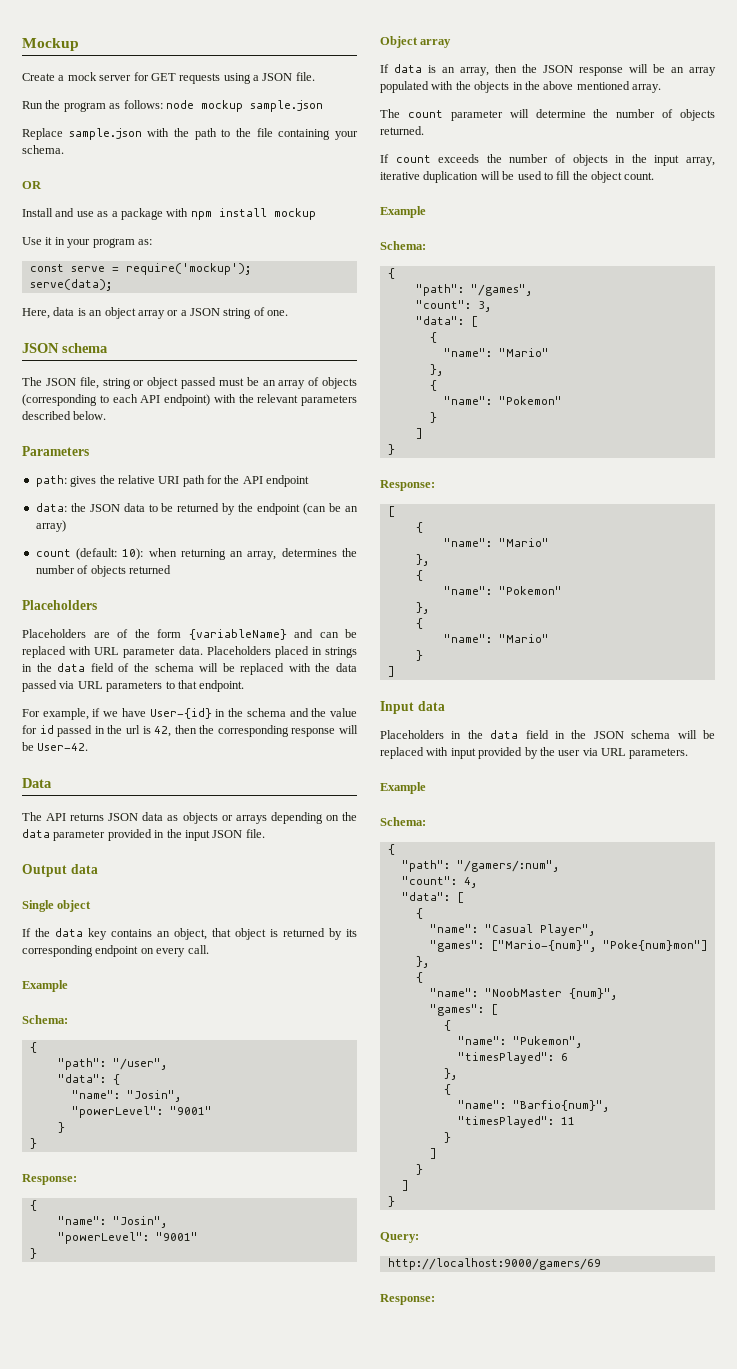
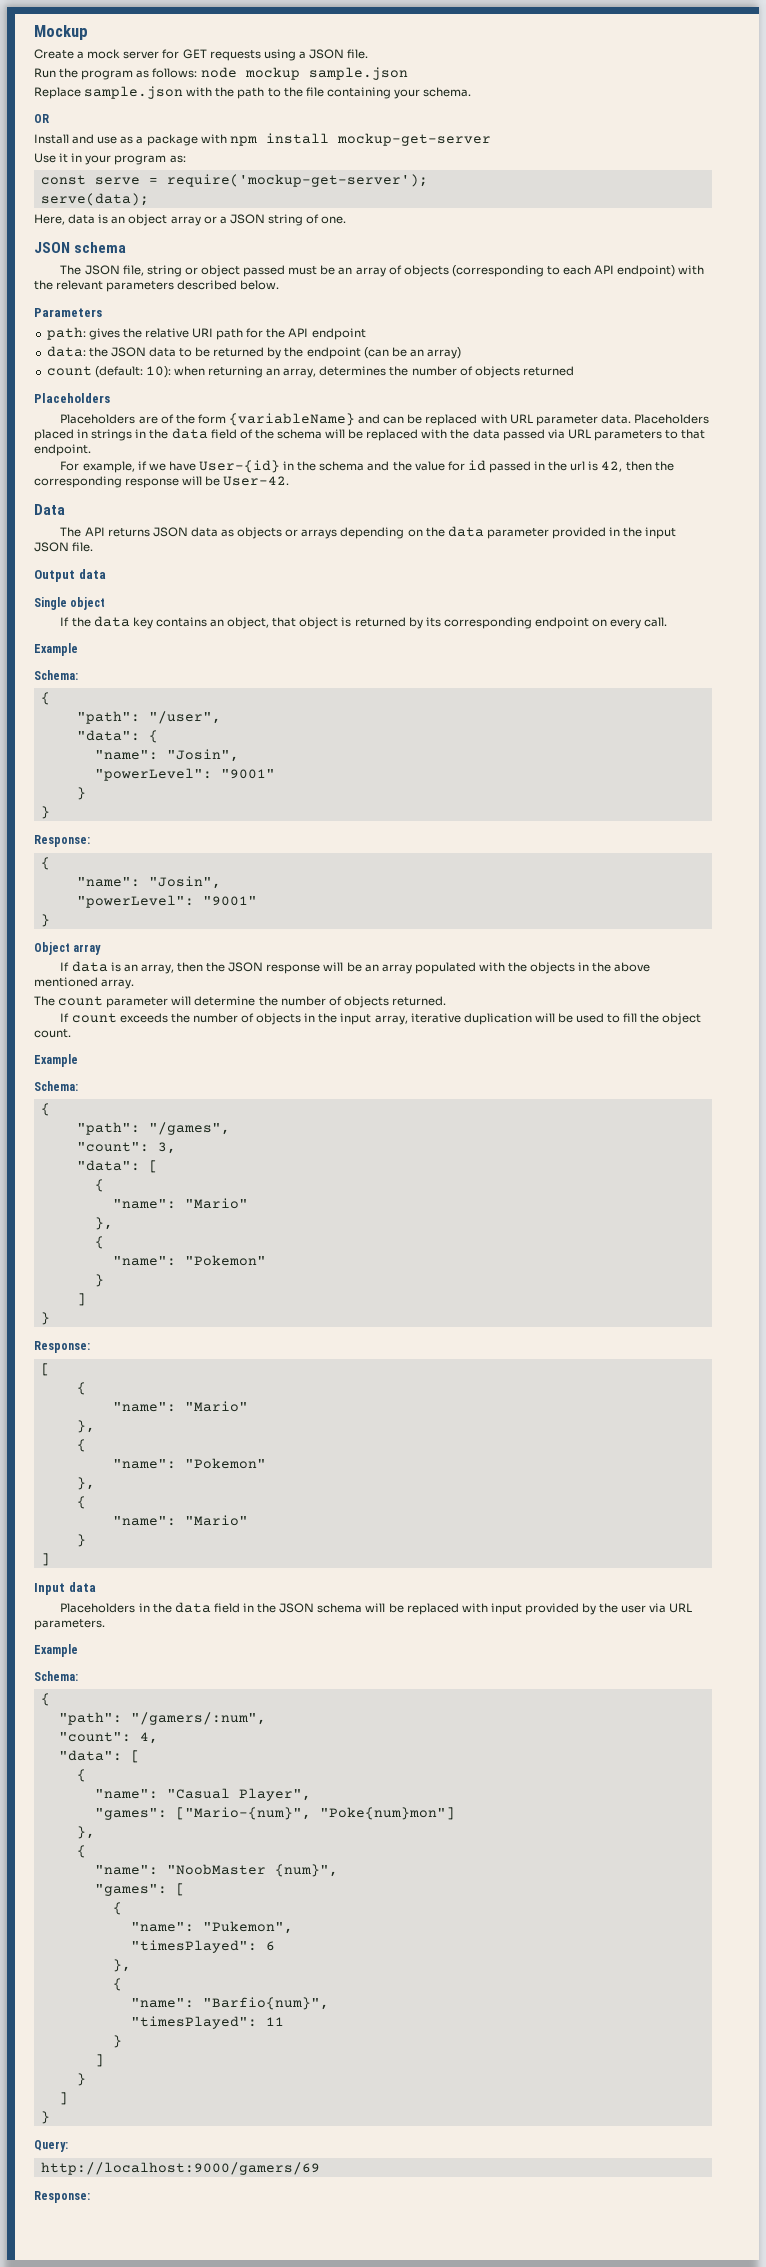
[273,208,316,220] mockup -> [336,133,491,146] mockup-get-server
[125,263,251,275] require('mockup'); -> [166,174,428,187] require('mockup-get-server');

